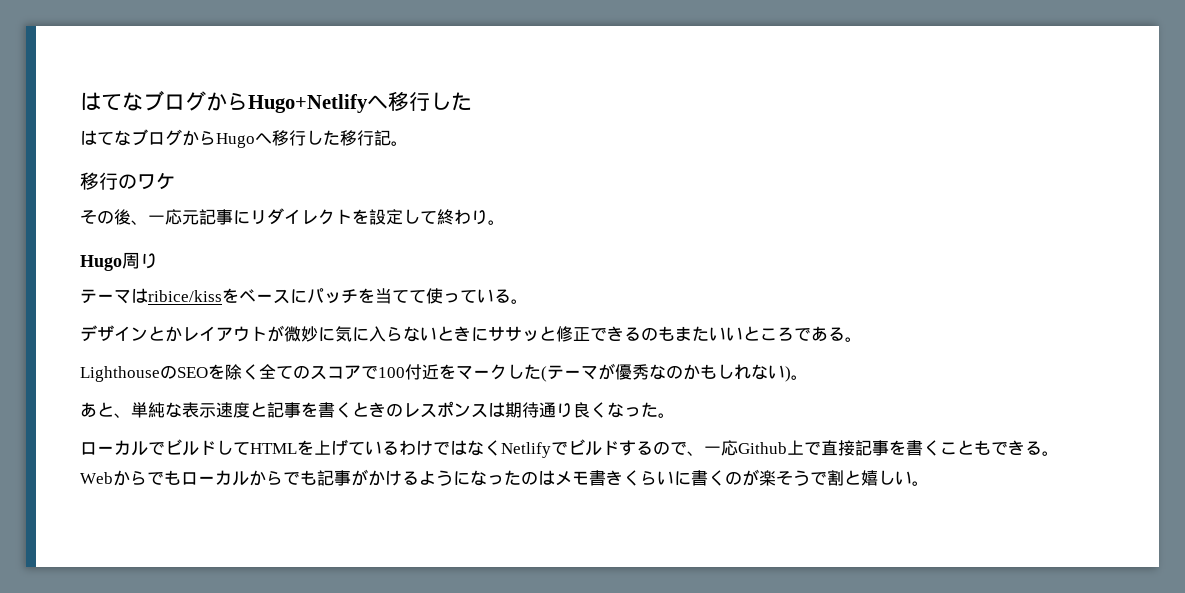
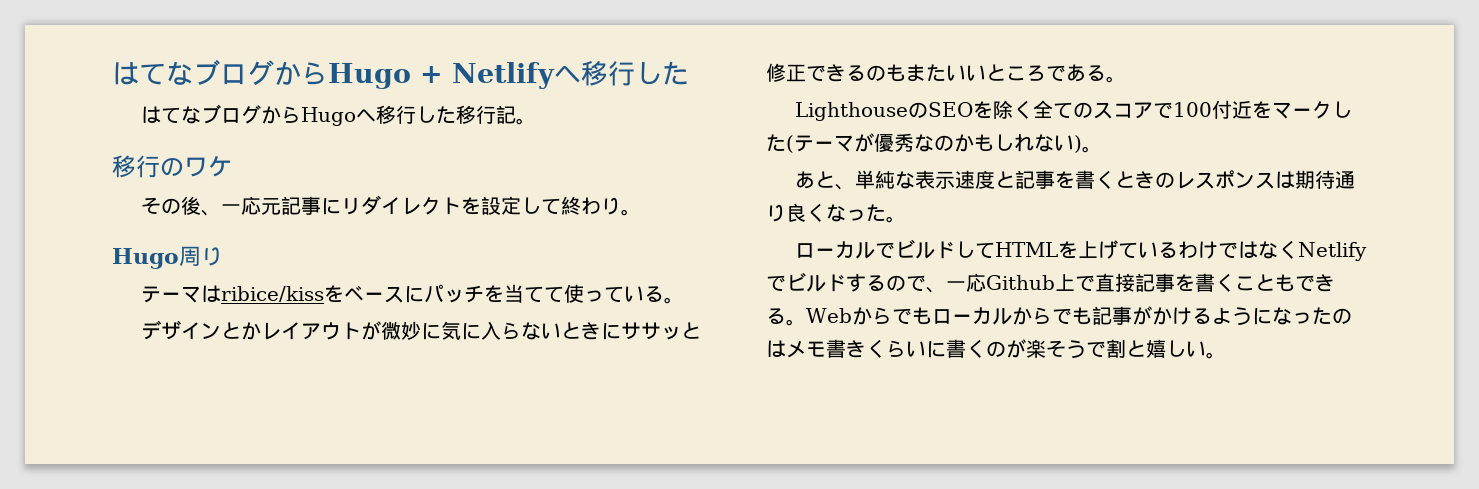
[80,91,368,113] はてなブログからHugo+Netlify -> [112,59,555,89] はてなブログからHugo + Netlify

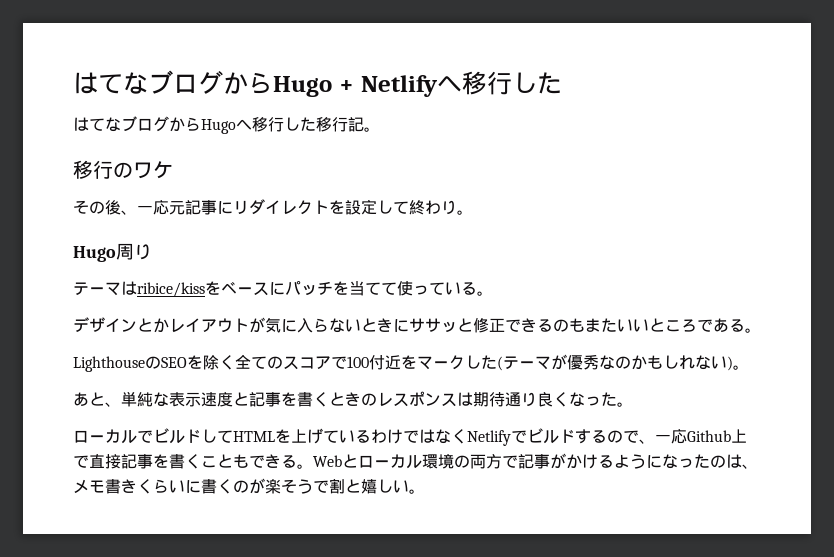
[380,321,441,340] 微妙に -> (265, 325) none
[851,307,1092,325] からでもローカルからでも -> [342,453,518,469] とローカル環境の両方で
(786, 349) none -> [742,464,758,469] 、

